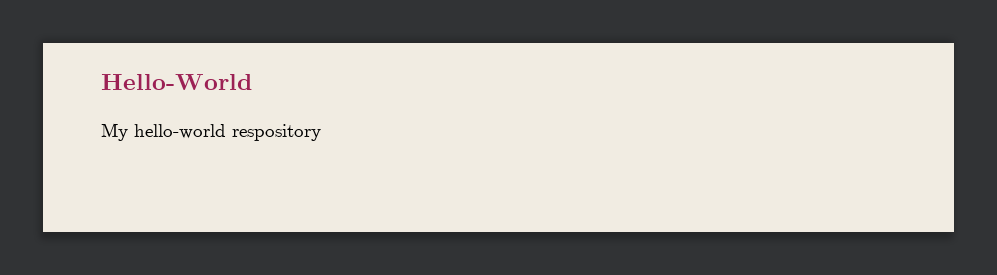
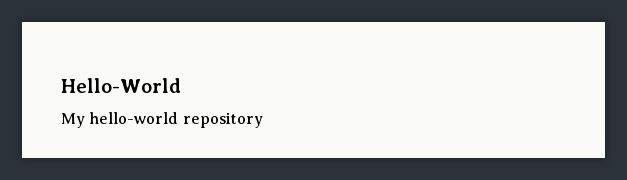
[232,124,321,141] respository -> [182,112,263,128] repository

